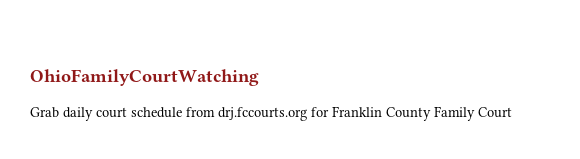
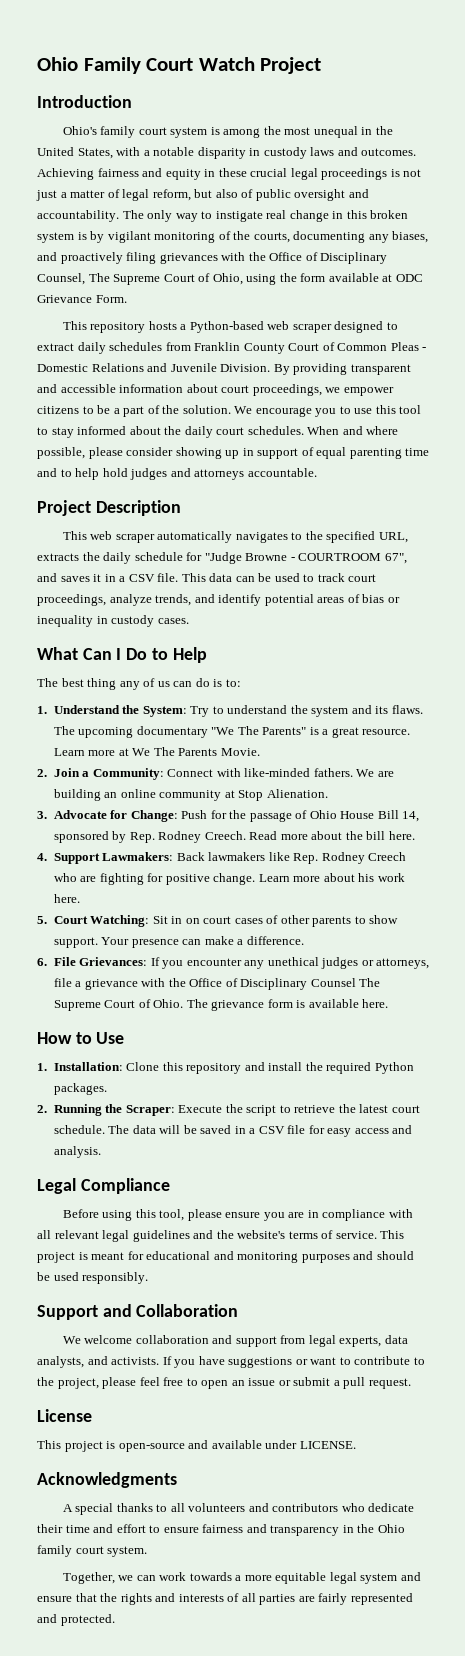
[30,69,259,86] [30,106,512,121] OhioFamilyCourtWatching // Grab daily court schedule from drj.fccourts.org for Franklin County Family Court -> [37,57,322,74] [37,95,132,108] [62,126,393,138] [37,147,417,159] [37,168,422,180] [36,189,369,201] [37,210,409,222] [37,231,429,243] [37,252,388,264] [37,273,423,285] [37,295,127,303] [62,321,398,333] [37,342,427,354] [37,363,411,375] [37,384,394,396] [37,405,422,417] [37,426,399,438] [37,447,430,459] [37,468,317,480] [37,500,181,516] [62,531,408,543] [37,552,407,564] [37,573,377,582] [37,594,400,606] [37,615,189,627] [37,647,207,663] [37,678,241,690] [37,705,423,717] [53,726,411,738] [53,747,260,756] [37,768,394,780] [53,789,328,801] [37,810,420,822] [53,831,415,843] [37,852,407,864] [53,873,405,885] [53,894,80,903] [37,915,399,927] [53,936,304,948] [37,957,430,969] [53,978,381,990] [53,999,389,1011] [37,1032,125,1044] [37,1062,414,1074] [53,1083,107,1095] [37,1104,420,1116] [53,1125,413,1137] [53,1146,101,1158] [37,1178,170,1194] [62,1209,413,1221] [37,1230,405,1242] [37,1251,414,1263] [37,1272,149,1284] [37,1304,239,1320] [62,1335,408,1347] [37,1356,425,1368] [37,1377,411,1389] [37,1409,92,1422] [37,1440,356,1452] [37,1472,177,1488] [62,1503,415,1515] [37,1524,405,1536] [37,1545,148,1557] [62,1572,421,1584] [37,1593,413,1605] [37,1614,115,1626] Ohio Family Court Watch Project // Introduction // Ohio's family court system is among the most unequal in the United States, with a notable disparity in custody laws and outcomes. Achieving fairness and equity in these crucial legal proceedings is not just a matter of legal reform, but also of public oversight and accountability. The only way to instigate real change in this broken system is by vigilant monitoring of the courts, documenting any biases, and proactively filing grievances with the Office of Disciplinary Counsel, The Supreme Court of Ohio, using the form available at ODC Grievance Form. // This repository hosts a Python-based web scraper designed to extract daily schedules from Franklin County Court of Common Pleas - Domestic Relations and Juvenile Division. By providing transparent and accessible information about court proceedings, we empower citizens to be a part of the solution. We encourage you to use this tool to stay informed about the daily court schedules. When and where possible, please consider showing up in support of equal parenting time and to help hold judges and attorneys accountable. // Project Description // This web scraper automatically navigates to the specified URL, extracts the daily schedule for "Judge Browne - COURTROOM 67", and saves it in a CSV file. This data can be used to track court proceedings, analyze trends, and identify potential areas of bias or inequality in custody cases. // What Can I Do to Help // The best thing any of us can do is to: // 1. Understand the System: Try to understand the system and its flaws. The upcoming documentary "We The Parents" is a great resource. Learn more at We The Parents Movie. // 2. Join a Community: Connect with like-minded fathers. We are building an online community at Stop Alienation. // 3. Advocate for Change: Push for the passage of Ohio House Bill 14, sponsored by Rep. Rodney Creech. Read more about the bill here. // 4. Support Lawmakers: Back lawmakers like Rep. Rodney Creech who are fighting for positive change. Learn more about his work here. // 5. Court Watching: Sit in on court cases of other parents to show support. Your presence can make a difference. // 6. File Grievances: If you encounter any unethical judges or attorneys, file a grievance with the Office of Disciplinary Counsel The Supreme Court of Ohio. The grievance form is available here. // How to Use // 1. Installation: Clone this repository and install the required Python packages. // 2. Running the Scraper: Execute the script to retrieve the latest court schedule. The data will be saved in a CSV file for easy access and analysis. // Legal Compliance // Before using this tool, please ensure you are in compliance with all relevant legal guidelines and the website's terms of service. This project is meant for educational and monitoring purposes and should be used responsibly. // Support and Collaboration // We welcome collaboration and support from legal experts, data analysts, and activists. If you have suggestions or want to contribute to the project, please feel free to open an issue or submit a pull request. // License // This project is open-source and available under LICENSE. // Acknowledgments // A special thanks to all volunteers and contributors who dedicate their time and effort to ensure fairness and transparency in the Ohio family court system. // Together, we can work towards a more equitable legal system and ensure that the rights and interests of all parties are fairly represented and protected.

